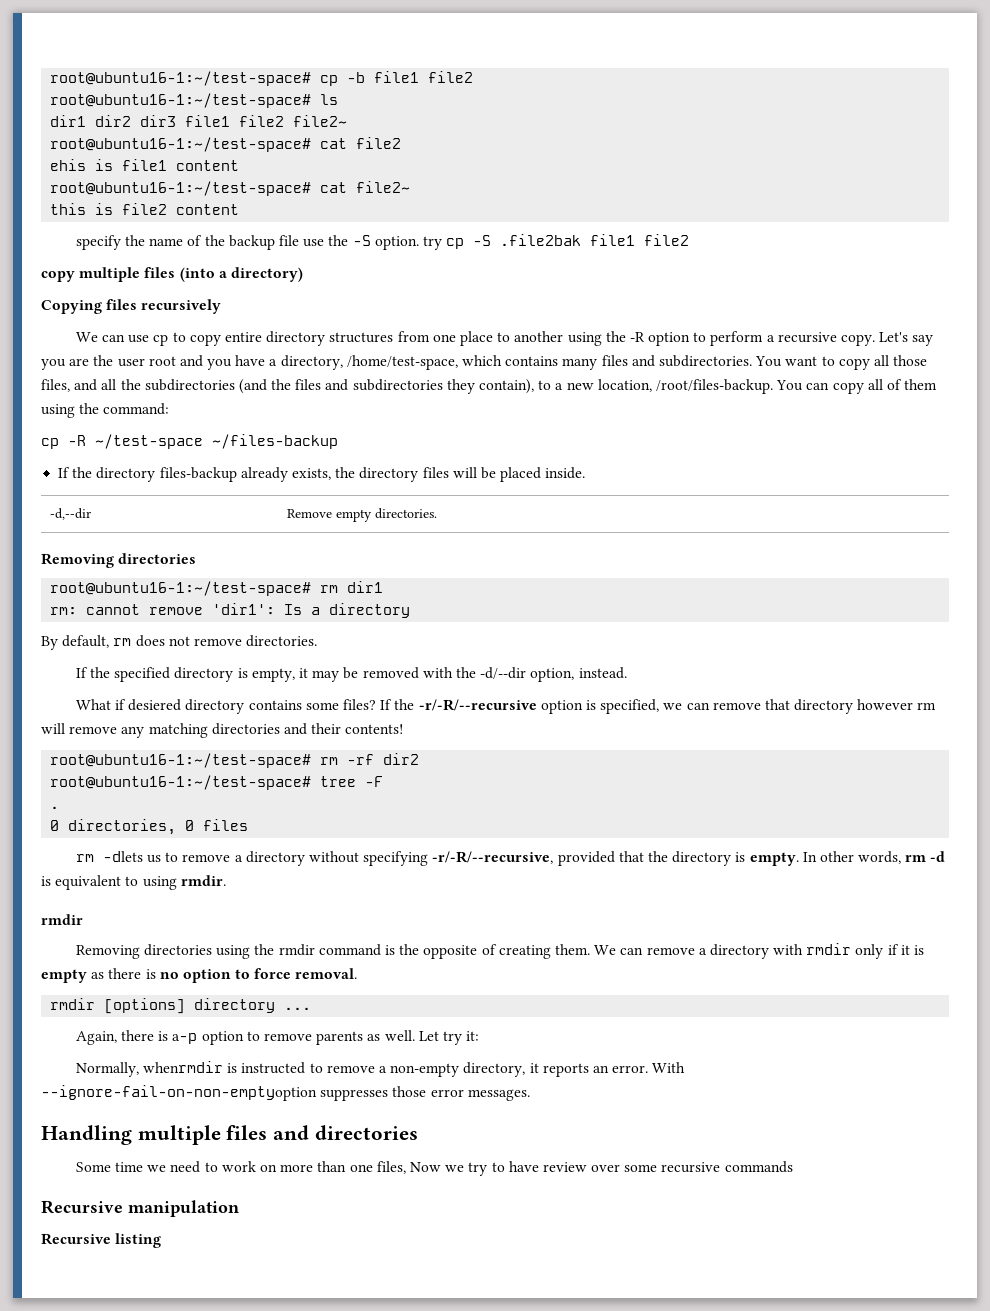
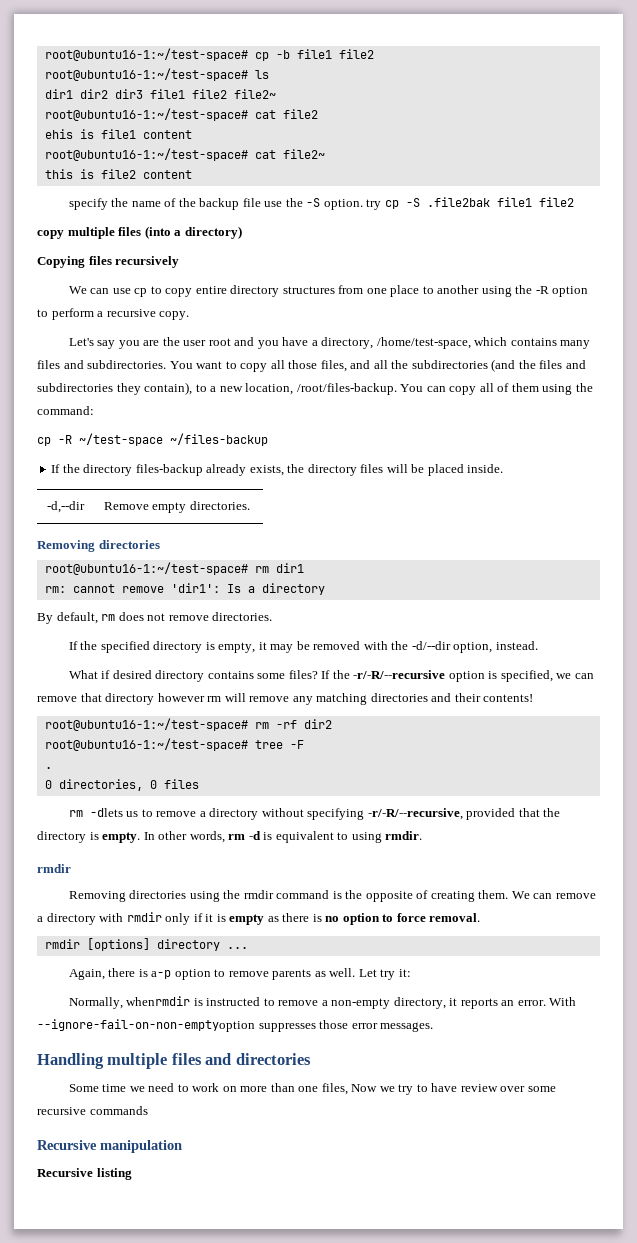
(875, 340) none -> (190, 315) //
[128,699,182,711] desiered -> [112,670,152,679] desired

